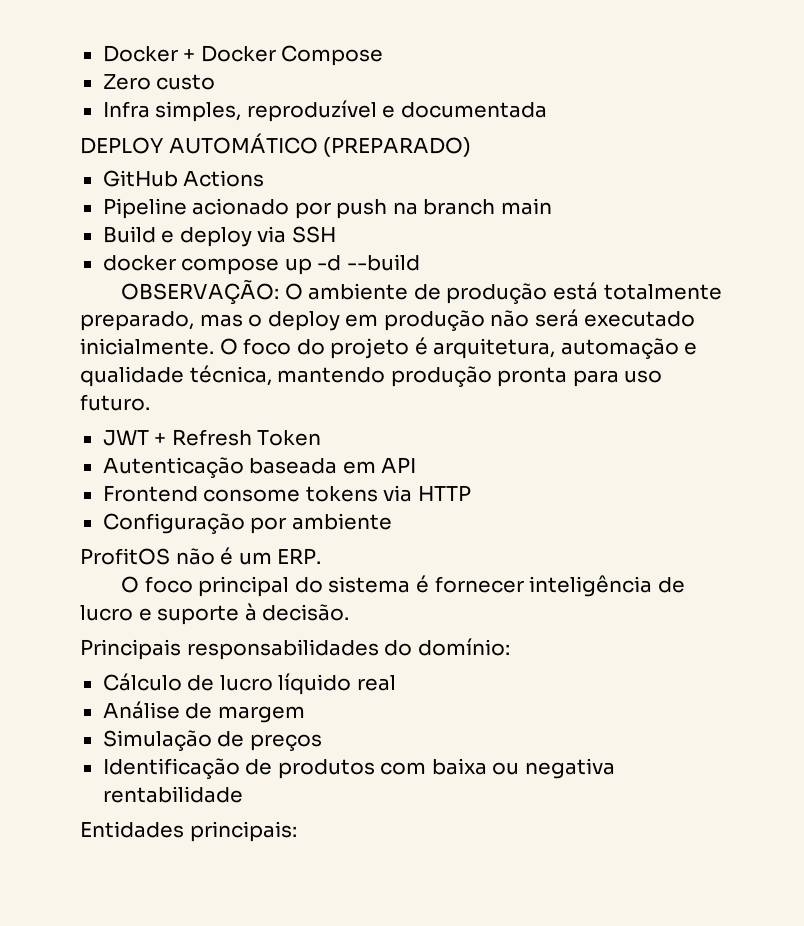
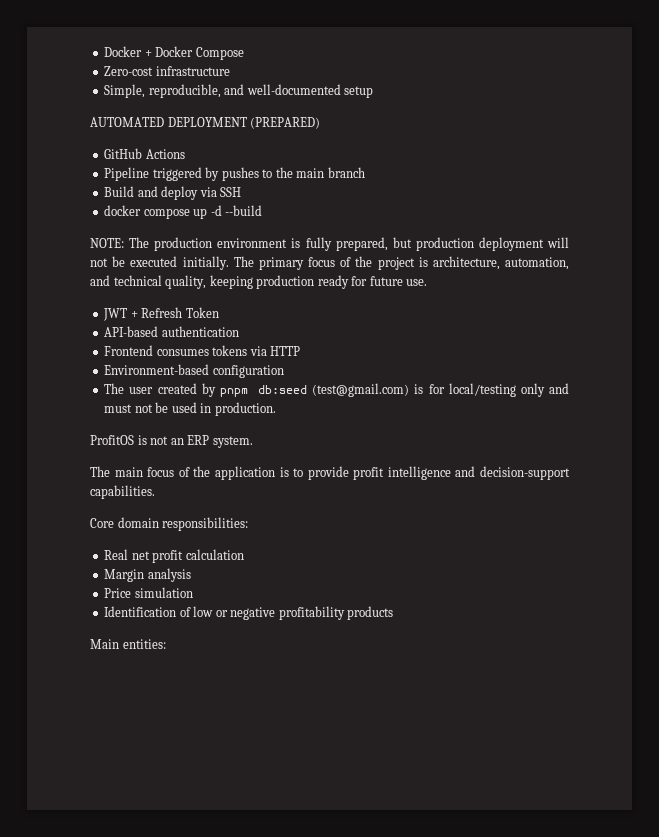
[102,74,216,90] [102,100,547,122] [80,133,472,157] [102,170,265,187] [102,198,418,219] Zero custo // Infra simples, reproduzível e documentada // DEPLOY AUTOMÁTICO (PREPARADO) // GitHub Actions // Pipeline acionado por push na -> [104,66,230,76] [104,84,374,98] [90,117,321,129] [104,148,185,159] [104,167,325,181] Zero-cost infrastructure // Simple, reproducible, and well-documented setup // AUTOMATED DEPLOYMENT (PREPARED) // GitHub Actions // Pipeline triggered by pushes to the main
[500,198,552,215] main -> (365, 172) none
[161,230,175,243] e -> [137,186,158,197] and
[121,279,722,305] [80,309,696,331] [80,337,698,359] [80,365,663,387] [80,394,150,411] OBSERVAÇÃO: O ambiente de produção está totalmente preparado, mas o deploy em produção não será executado inicialmente. O foco do projeto é arquitetura, automação e qualidade técnica, mantendo produção pronta para uso futuro. -> [90,237,569,251] [90,256,569,270] [90,275,428,289] NOTE: The production environment is fully prepared, but production deployment will not be executed initially. The primary focus of the project is architecture, automation, and technical quality, keeping production ready for future use.
[102,457,417,478] Autenticação baseada em API -> [104,326,239,337] API-based authentication
[203,489,301,502] consome -> [156,349,209,356] consumes
[102,513,392,534] [80,547,322,565] [121,575,685,597] [80,603,350,625] [80,638,510,660] [102,673,396,695] [102,701,305,723] [102,730,322,751] [102,758,615,779] [102,786,243,803] [80,821,297,842] Configuração por ambiente // ProfitOS não é um ERP. // O foco principal do sistema é fornecer inteligência de lucro e suporte à decisão. // Principais responsabilidades do domínio: // Cálculo de lucro líquido real // Análise de margem // Simulação de preços // Identificação de produtos com baixa ou negativa rentabilidade // Entidades principais: -> [104,364,284,378] [104,383,570,397] [104,402,276,416] [90,435,253,448] [90,466,570,480] [90,485,155,499] [90,517,249,531] [104,549,244,563] [104,568,191,582] [104,587,193,598] [104,606,394,620] [90,639,166,649] Environment-based configuration // The user created by pnpm db:seed (test@gmail.com) is for local/testing only and must not be used in production. // ProfitOS is not an ERP system. // The main focus of the application is to provide profit intelligence and decision-support capabilities. // Core domain responsibilities: // Real net profit calculation // Margin analysis // Price simulation // Identification of low or negative profitability products // Main entities:

